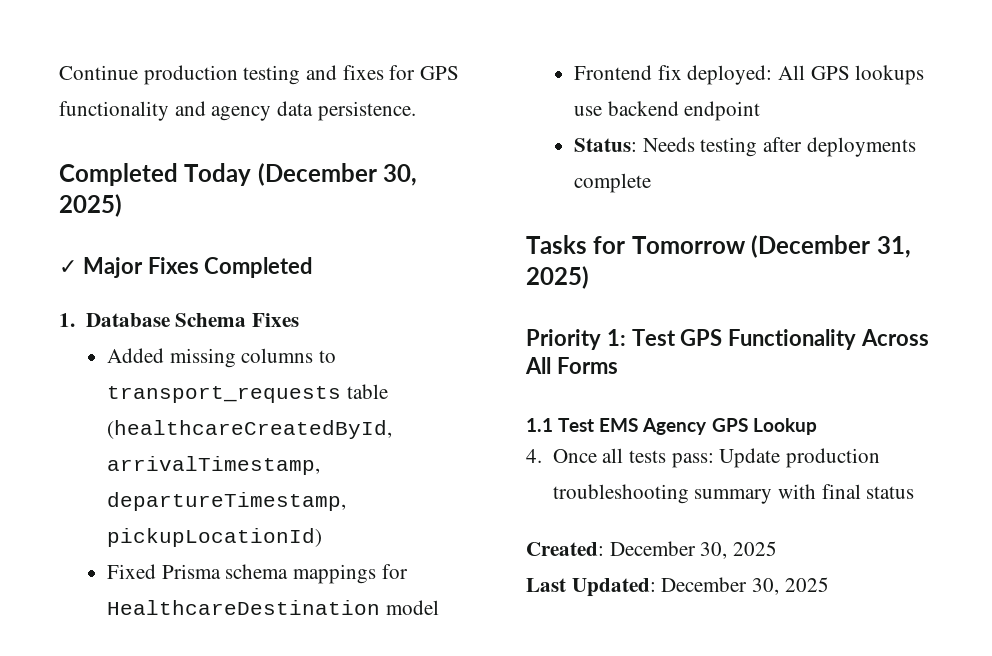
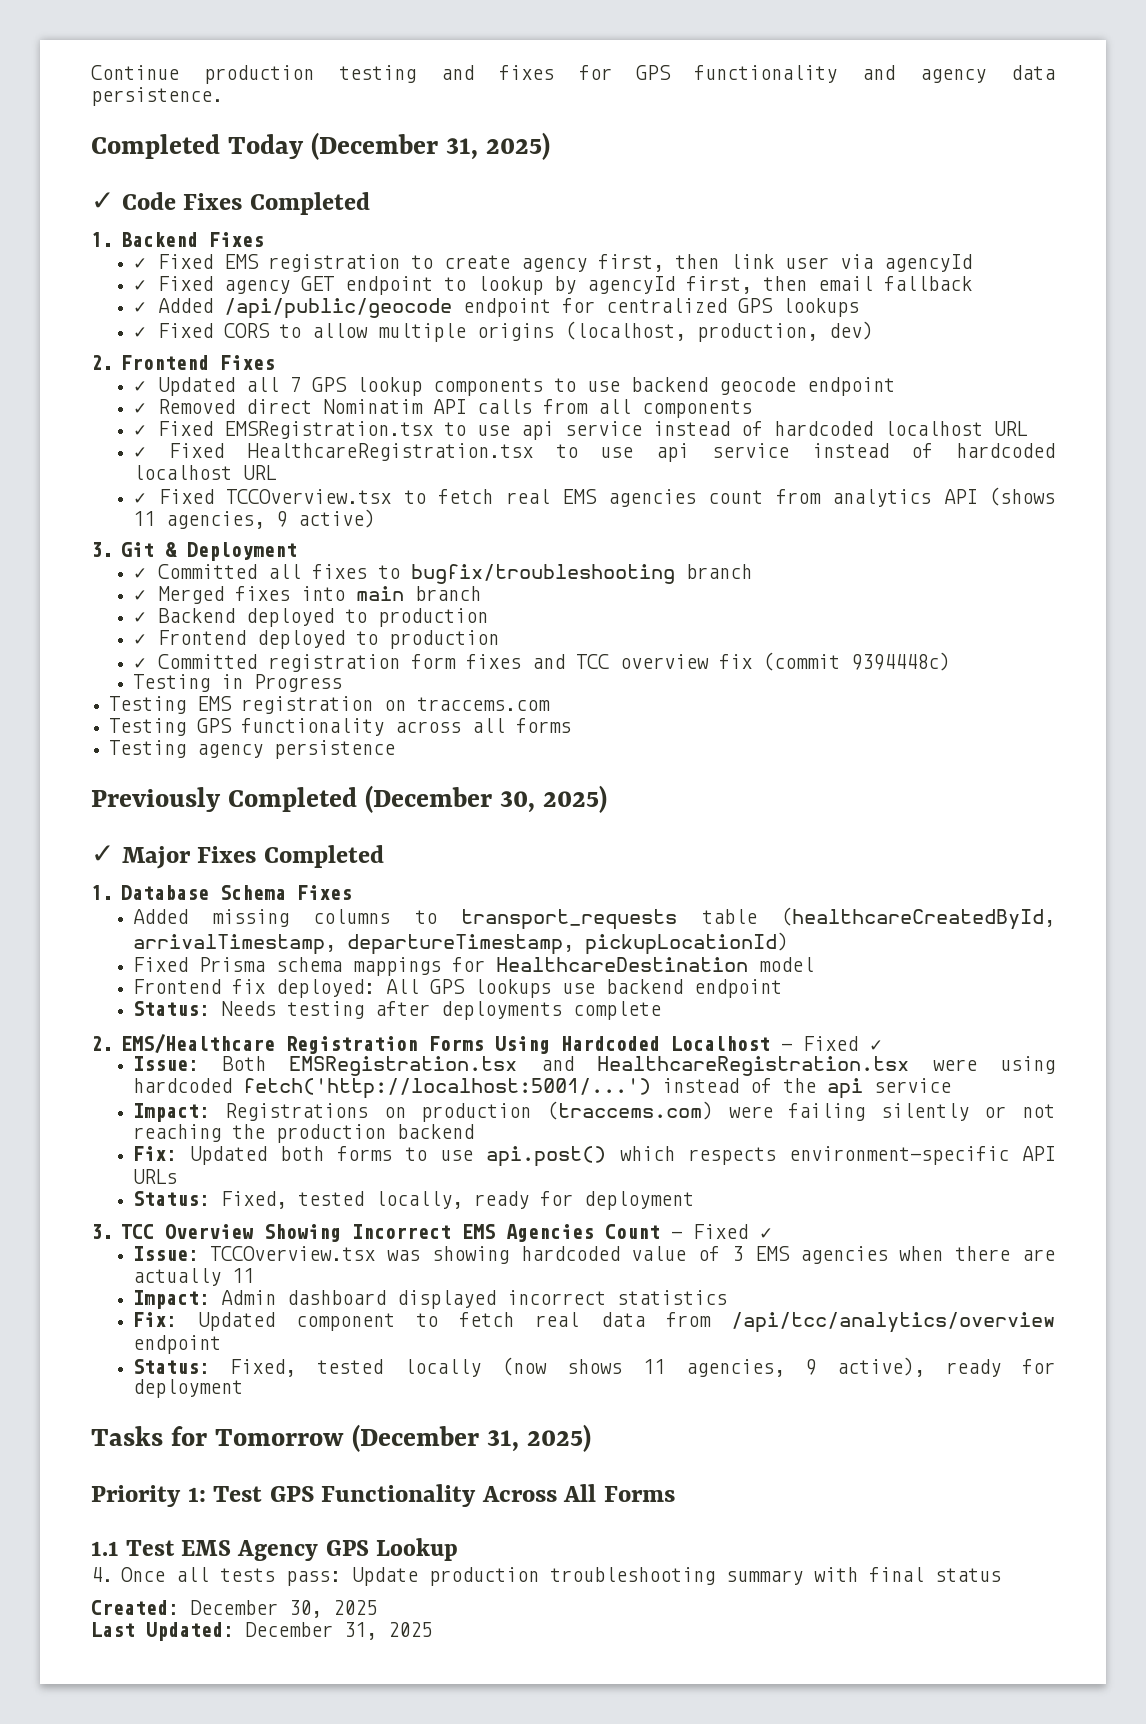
(377, 174) none -> [445,132,550,160] [91,192,370,215] [91,232,265,247] [132,254,972,272] [132,276,972,295] [132,298,859,319] [132,321,873,342] [91,355,276,370] [132,377,895,396] [132,399,752,418] [132,421,1027,440] [132,443,1056,462] [132,465,276,480] [132,487,1055,507] [132,509,375,529] [91,542,298,561] [132,564,752,584] [132,586,481,604] [132,608,488,627] [132,630,499,649] [132,652,950,672] [132,674,342,692] [109,696,551,714] [109,718,572,736] [109,740,396,759] [91,785,492,813] 31, 2025) // ✓ Code Fixes Completed // 1. Backend Fixes // ✓ Fixed EMS registration to create agency first, then link user via agencyId // ✓ Fixed agency GET endpoint to lookup by agencyId first, then email fallback // ✓ Added /api/public/geocode endpoint for centralized GPS lookups // ✓ Fixed CORS to allow multiple origins (localhost, production, dev) // 2. Frontend Fixes // ✓ Updated all 7 GPS lookup components to use backend geocode endpoint // ✓ Removed direct Nominatim API calls from all components // ✓ Fixed EMSRegistration.tsx to use api service instead of hardcoded localhost URL // ✓ Fixed HealthcareRegistration.tsx to use api service instead of hardcoded localhost URL // ✓ Fixed TCCOverview.tsx to fetch real EMS agencies count from analytics API (shows 11 agencies, 9 active) // 3. Git & Deployment // ✓ Committed all fixes to bugfix/troubleshooting branch // ✓ Merged fixes into main branch // ✓ Backend deployed to production // ✓ Frontend deployed to production // ✓ Committed registration form fixes and TCC overview fix (commit 9394448c) // Testing in Progress // Testing EMS registration on traccems.com // Testing GPS functionality across all forms // Testing agency persistence // Previously Completed (December
(651, 183) none -> [91,1034,884,1054] [132,1056,1055,1076] [132,1078,951,1099] [132,1101,1055,1122] [132,1124,474,1143] [132,1146,1055,1167] [132,1169,177,1184] [132,1191,694,1210] [91,1224,774,1242] [132,1246,1055,1264] [132,1268,254,1286] [132,1290,727,1309] [132,1312,1056,1333] [132,1335,221,1354] [132,1357,1055,1377] [132,1379,243,1398] // 2. EMS/Healthcare Registration Forms Using Hardcoded Localhost - Fixed ✓ // Issue: Both EMSRegistration.tsx and HealthcareRegistration.tsx were using hardcoded fetch('http://localhost:5001/...') instead of the api service // Impact: Registrations on production (traccems.com) were failing silently or not reaching the production backend // Fix: Updated both forms to use api.post() which respects environment-specific API URLs // Status: Fixed, tested locally, ready for deployment // 3. TCC Overview Showing Incorrect EMS Agencies Count - Fixed ✓ // Issue: TCCOverview.tsx was showing hardcoded value of 3 EMS agencies when there are actually 11 // Impact: Admin dashboard displayed incorrect statistics // Fix: Updated component to fetch real data from /api/tcc/analytics/overview endpoint // Status: Fixed, tested locally (now shows 11 agencies, 9 active), ready for deployment
[752,578,780,595] 30, -> [344,1622,377,1640] 31,

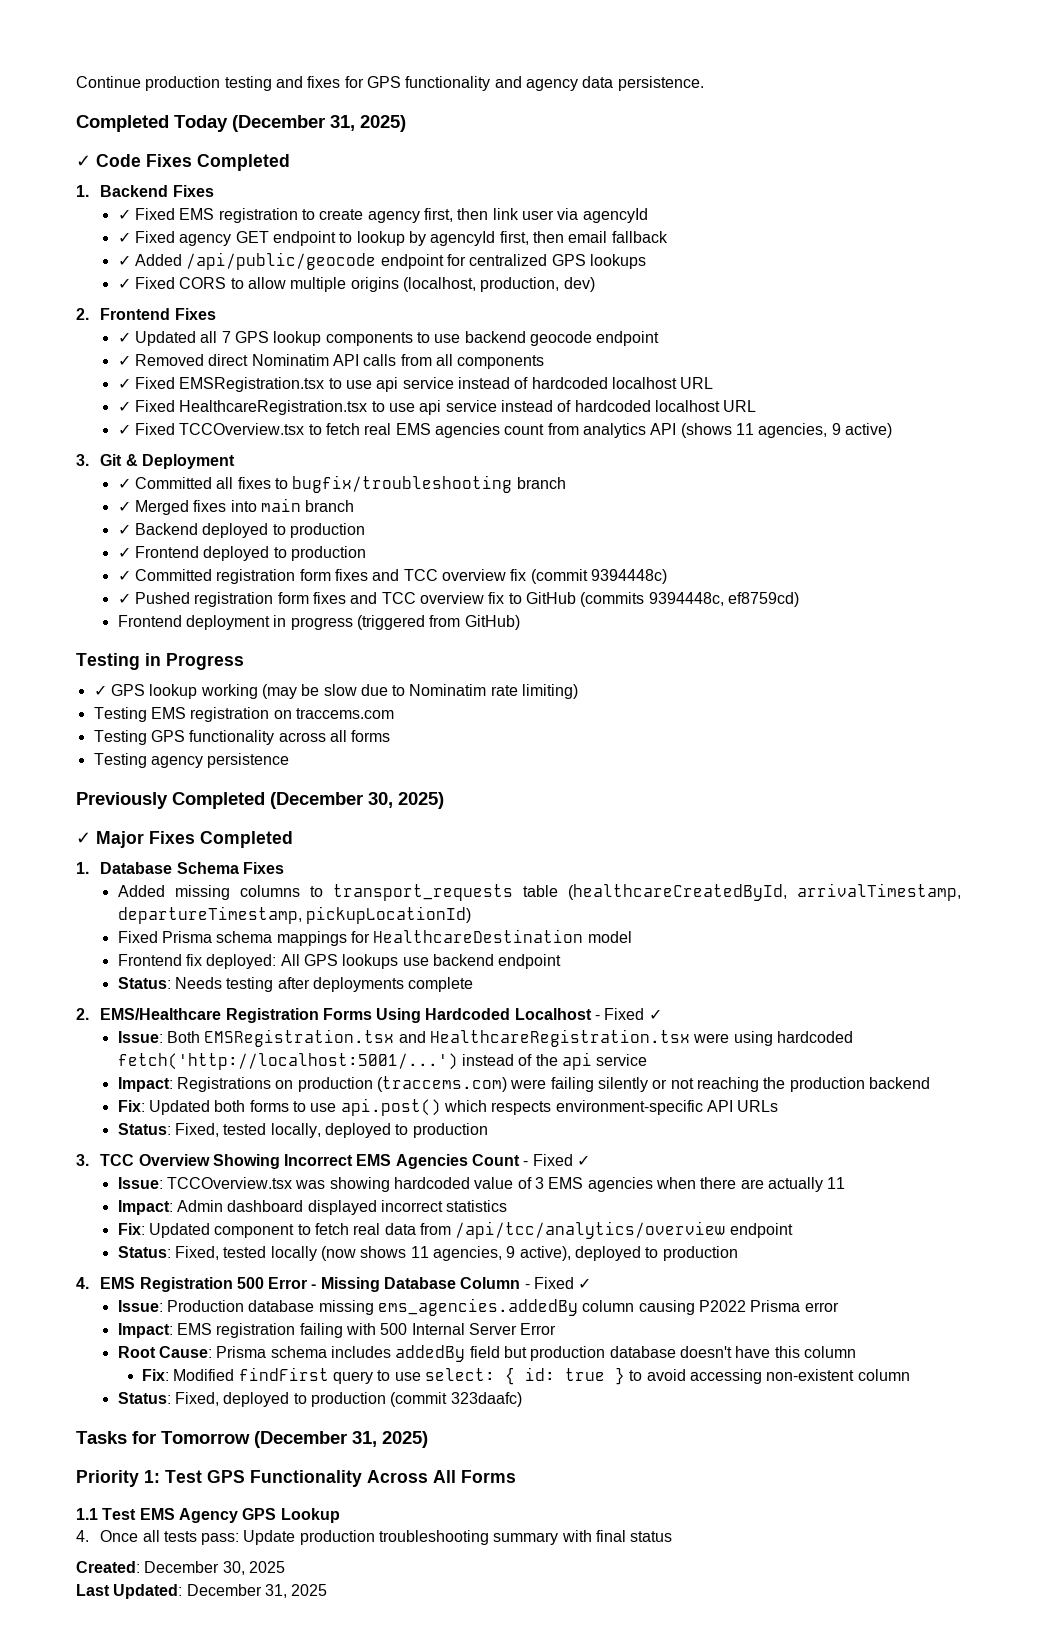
[132,674,342,692] Testing in Progress -> [117,592,799,607] [117,615,520,630] [76,653,244,670] [93,684,579,699] ✓ Pushed registration form fixes and TCC overview fix to GitHub (commits 9394448c, ef8759cd) // Frontend deployment in progress (triggered from GitHub) // Testing in Progress // ✓ GPS lookup working (may be slow due to Nominatim rate limiting)
[473,1191,694,1210] ready for deployment -> [325,1123,488,1138] deployed to production
[946,1359,1055,1377] [132,1379,243,1398] ready for deployment -> [575,1246,738,1261] [76,1277,592,1292] [117,1298,839,1316] [117,1323,557,1338] [117,1345,856,1362] [142,1367,910,1385] [117,1392,522,1407] deployed to production // 4. EMS Registration 500 Error - Missing Database Column - Fixed ✓ // Issue: Production database missing ems_agencies.addedBy column causing P2022 Prisma error // Impact: EMS registration failing with 500 Internal Server Error // Root Cause: Prisma schema includes addedBy field but production database doesn't have this column // Fix: Modified findFirst query to use select: { id: true } to avoid accessing non-existent column // Status: Fixed, deployed to production (commit 323daafc)

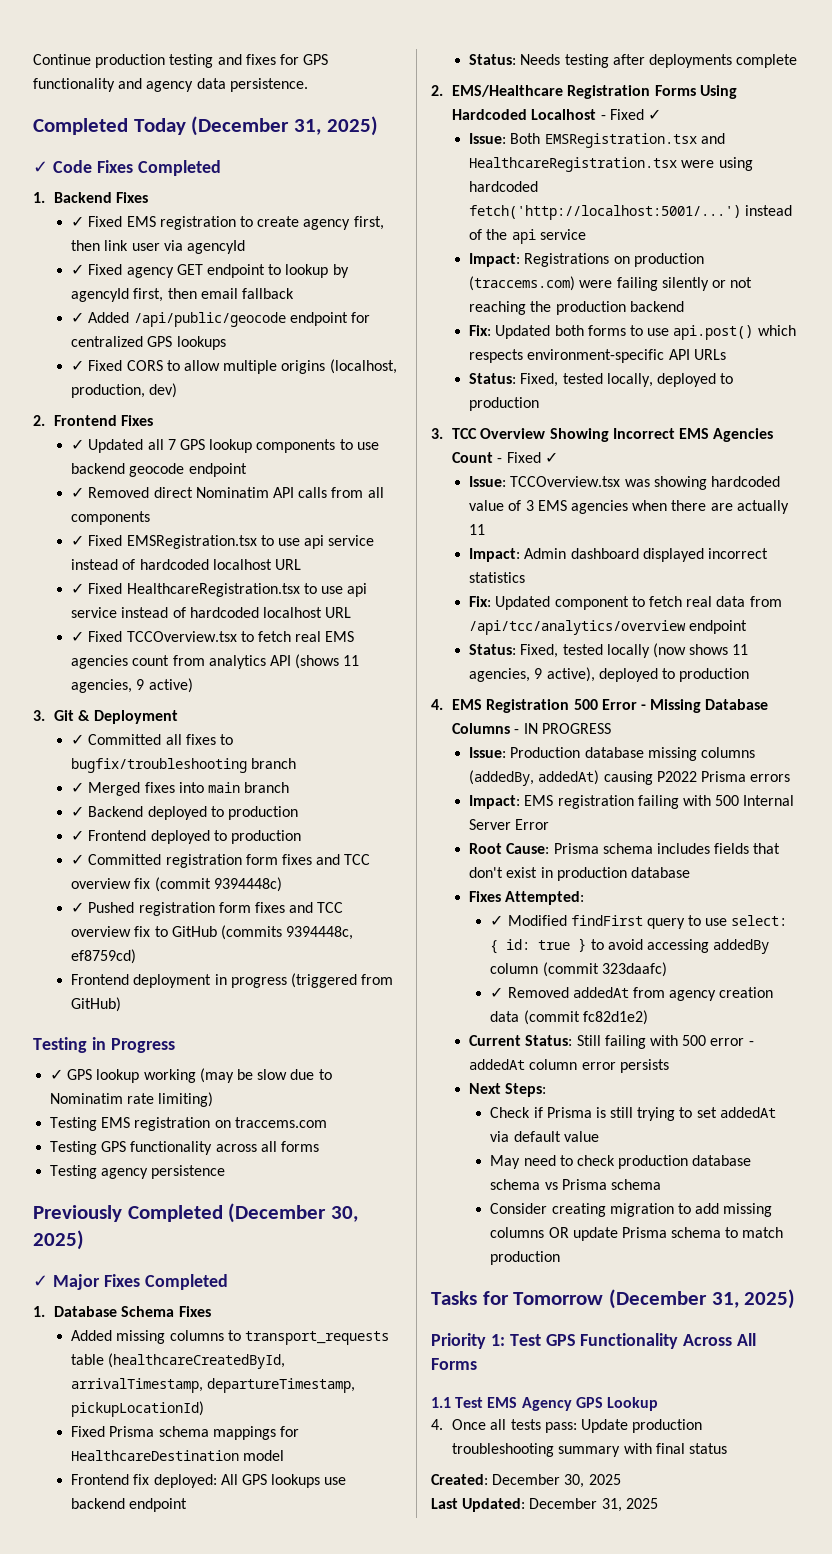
[460,1277,592,1289] Column - Fixed ✓ -> [452,723,611,734] Columns - IN PROGRESS
[378,1298,635,1316] ems_agencies.addedBy column -> [700,747,755,758] [469,770,600,786] columns (addedBy, addedAt)
[804,1302,839,1312] error -> [750,774,791,782] errors
[395,1345,856,1362] [142,1369,170,1381] addedBy field but production database doesn't have this column // Fix: -> [714,843,781,854] [469,867,690,881] [469,891,585,905] [490,915,504,926] fields that don't exist in production database // Fixes Attempted: // ✓
[766,1369,910,1381] [117,1392,522,1407] non-existent column // Status: Fixed, deployed to production (commit 323daafc) -> [713,939,770,954] [490,962,667,977] [490,987,774,1001] [490,1010,648,1025] [469,1035,754,1049] [469,1059,669,1073] [469,1083,547,1097] [490,1107,776,1121] [490,1131,599,1142] [490,1155,752,1169] [490,1179,661,1190] [490,1203,773,1217] [490,1227,784,1241] [490,1251,561,1265] addedBy column (commit 323daafc) // ✓ Removed addedAt from agency creation data (commit fc82d1e2) // Current Status: Still failing with 500 error - addedAt column error persists // Next Steps: // Check if Prisma is still trying to set addedAt via default value // May need to check production database schema vs Prisma schema // Consider creating migration to add missing columns OR update Prisma schema to match production

